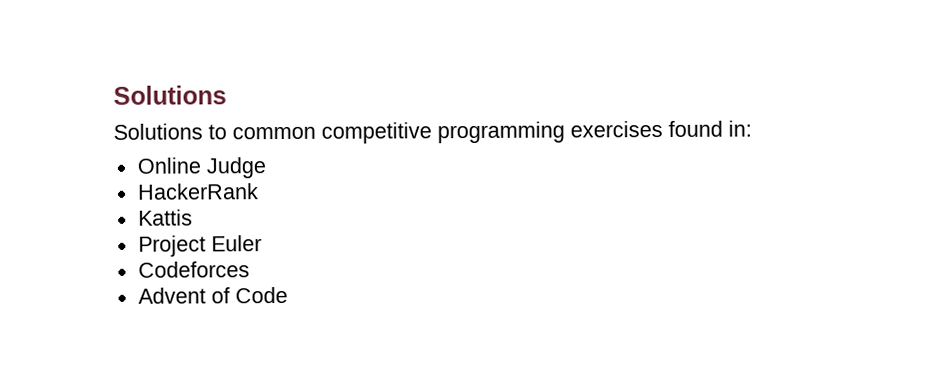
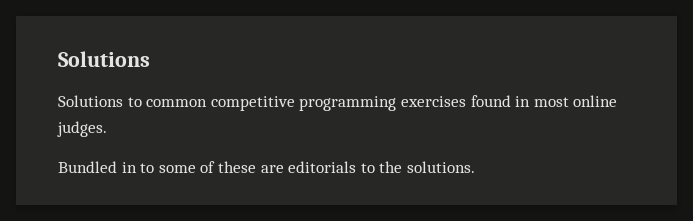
[728,120,752,137] [136,157,266,179] [136,183,259,200] [137,209,193,226] [137,235,262,257] [137,261,250,278] [137,286,288,304] in: // Online Judge // HackerRank // Kattis // Project Euler // Codeforces // Advent of Code -> [515,95,618,107] [57,121,107,137] [58,161,475,173] in most online judges. // Bundled in to some of these are editorials to the solutions.

